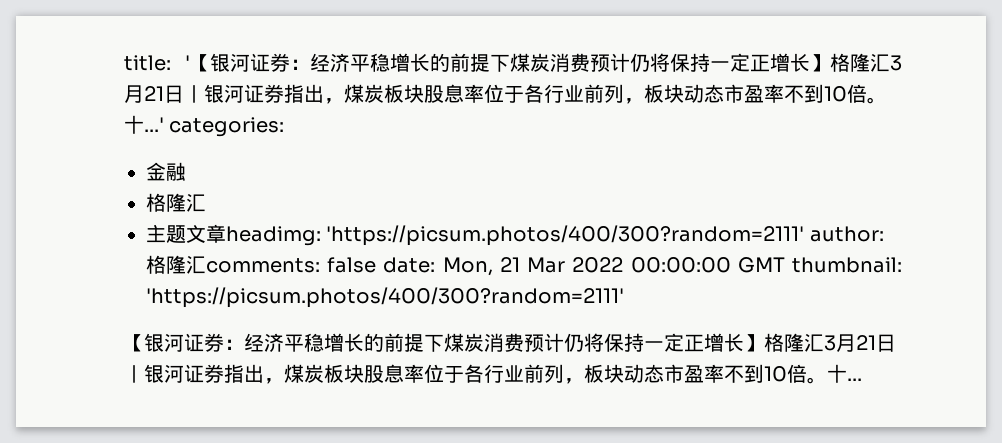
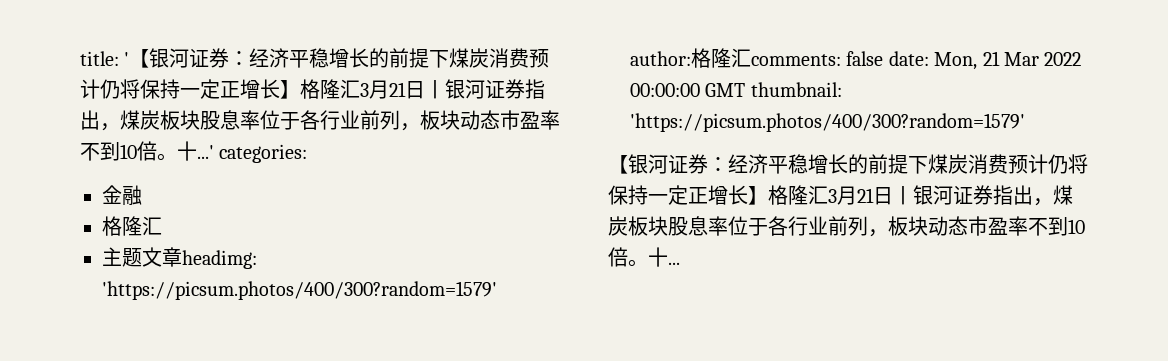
[326,225,805,246] 'https://picsum.photos/400/300?random=2111' -> [102,281,497,300] 'https://picsum.photos/400/300?random=1579'
[146,287,624,308] 'https://picsum.photos/400/300?random=2111' -> [630,113,1025,132] 'https://picsum.photos/400/300?random=1579'

